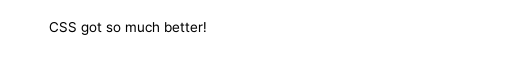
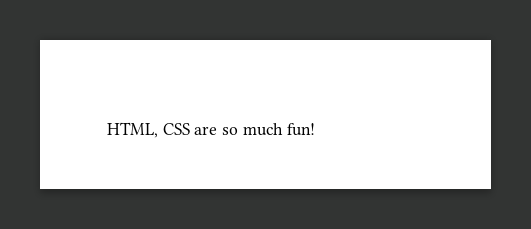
[49,21,102,35] CSS got -> [107,122,218,138] HTML, CSS are
[164,22,207,33] better! -> [286,123,315,136] fun!

